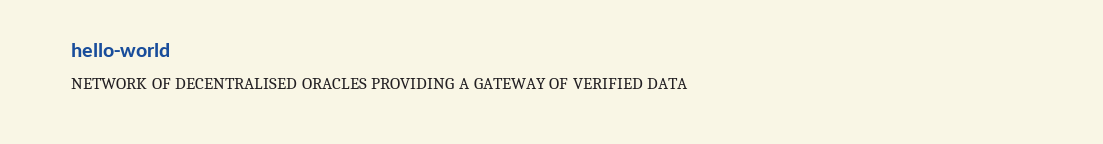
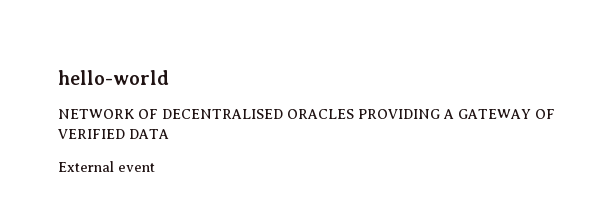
(689, 83) none -> [58,161,155,172] // External event

